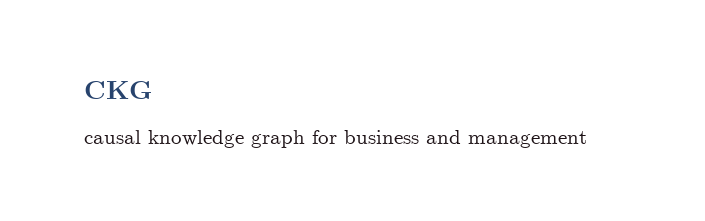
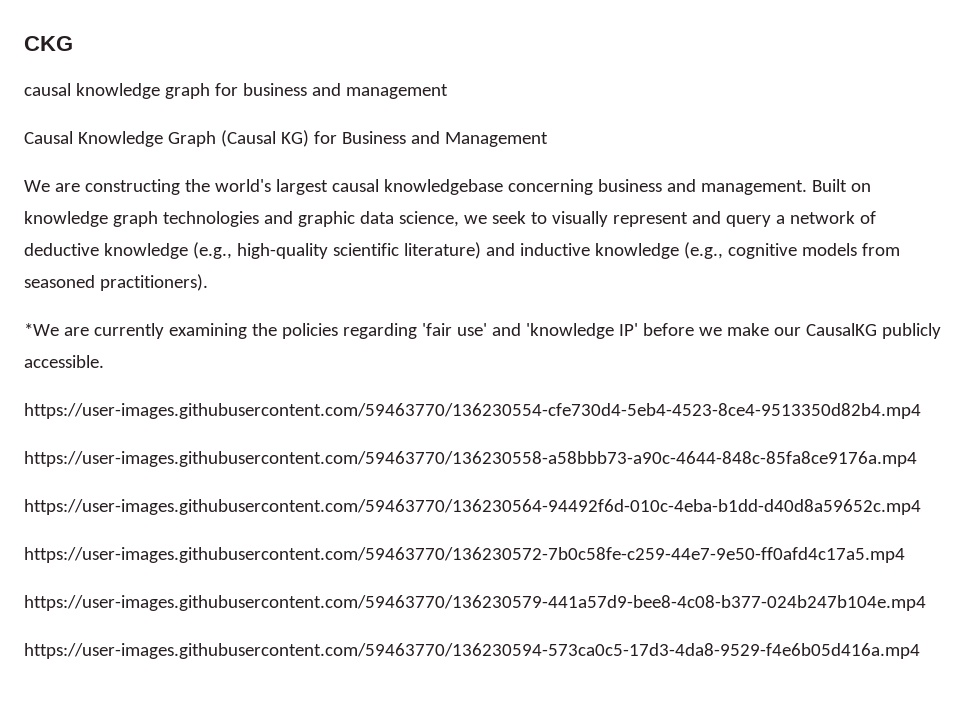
(587, 139) none -> [24,130,548,147] [24,179,871,195] [24,211,876,227] [24,242,900,259] [24,274,208,291] [24,323,941,339] [24,355,104,368] [24,403,921,419] [24,451,917,467] [24,499,921,515] [24,547,905,563] [24,595,926,611] [24,643,920,659] // Causal Knowledge Graph (Causal KG) for Business and Management // We are constructing the world's largest causal knowledgebase concerning business and management. Built on knowledge graph technologies and graphic data science, we seek to visually represent and query a network of deductive knowledge (e.g., high-quality scientific literature) and inductive knowledge (e.g., cognitive models from seasoned practitioners). // *We are currently examining the policies regarding 'fair use' and 'knowledge IP' before we make our CausalKG publicly accessible. // https://user-images.githubusercontent.com/59463770/136230554-cfe730d4-5eb4-4523-8ce4-9513350d82b4.mp4 // https://user-images.githubusercontent.com/59463770/136230558-a58bbb73-a90c-4644-848c-85fa8ce9176a.mp4 // https://user-images.githubusercontent.com/59463770/136230564-94492f6d-010c-4eba-b1dd-d40d8a59652c.mp4 // https://user-images.githubusercontent.com/59463770/136230572-7b0c58fe-c259-44e7-9e50-ff0afd4c17a5.mp4 // https://user-images.githubusercontent.com/59463770/136230579-441a57d9-bee8-4c08-b377-024b247b104e.mp4 // https://user-images.githubusercontent.com/59463770/136230594-573ca0c5-17d3-4da8-9529-f4e6b05d416a.mp4

